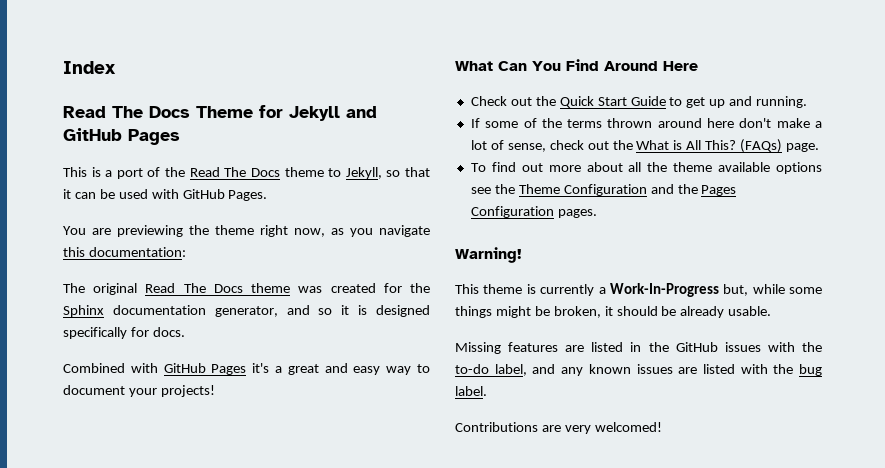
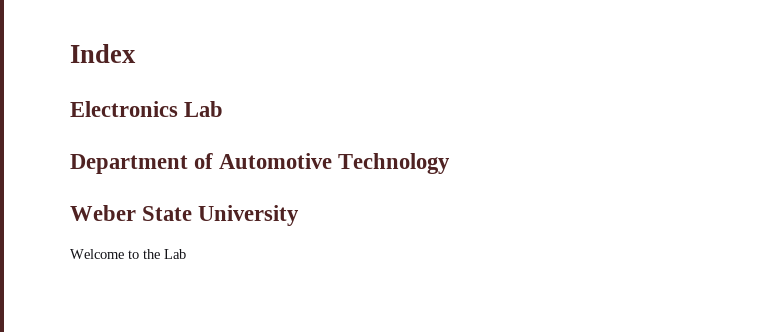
[63,105,377,121] [63,128,180,145] [63,167,431,179] [63,189,268,201] [63,225,430,237] [63,247,186,257] [63,283,431,295] [63,305,430,317] [63,327,185,339] [63,363,431,375] [63,385,215,397] [455,59,698,71] [470,96,808,108] [470,118,822,128] [470,139,820,153] [470,162,822,174] [470,184,737,196] [470,206,597,218] [455,247,522,263] [455,283,822,297] [455,306,772,318] [455,342,822,354] [455,364,822,376] [455,386,487,396] [455,422,662,434] Read The Docs Theme for Jekyll and GitHub Pages // This is a port of the Read The Docs theme to Jekyll, so that it can be used with GitHub Pages. // You are previewing the theme right now, as you navigate this documentation: // The original Read The Docs theme was created for the Sphinx documentation generator, and so it is designed specifically for docs. // Combined with GitHub Pages it's a great and easy way to document your projects! // What Can You Find Around Here // Check out the Quick Start Guide to get up and running. // If some of the terms thrown around here don't make a lot of sense, check out the What is All This? (FAQs) page. // To find out more about all the theme available options see the Theme Configuration and the Pages Configuration pages. // Warning! // This theme is currently a Work-In-Progress but, while some things might be broken, it should be already usable. // Missing features are listed in the GitHub issues with the to-do label, and any known issues are listed with the bug label. // Contributions are very welcomed! -> [70,101,224,117] [70,153,451,174] [70,205,300,226] [70,249,186,259] Electronics Lab // Department of Automotive Technology // Weber State University // Welcome to the Lab

